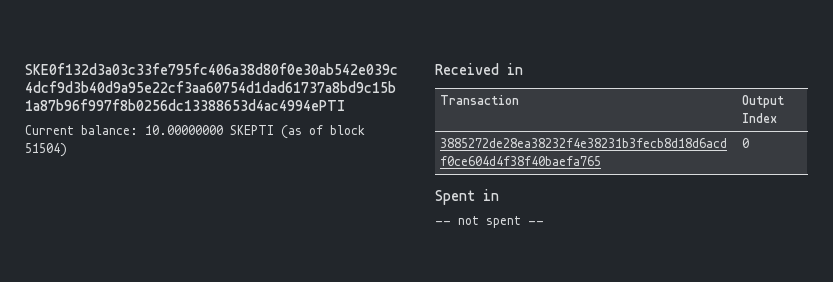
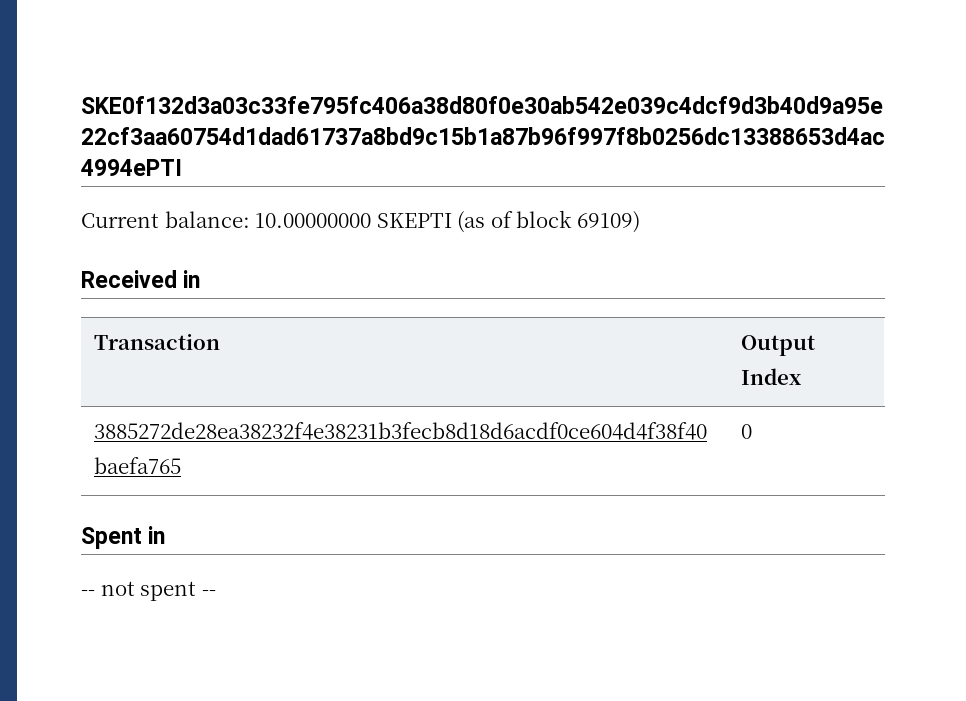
[25,143,67,157] 51504) -> [576,211,640,233] 69109)

